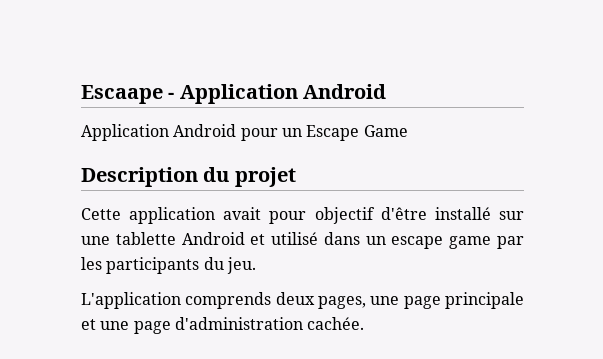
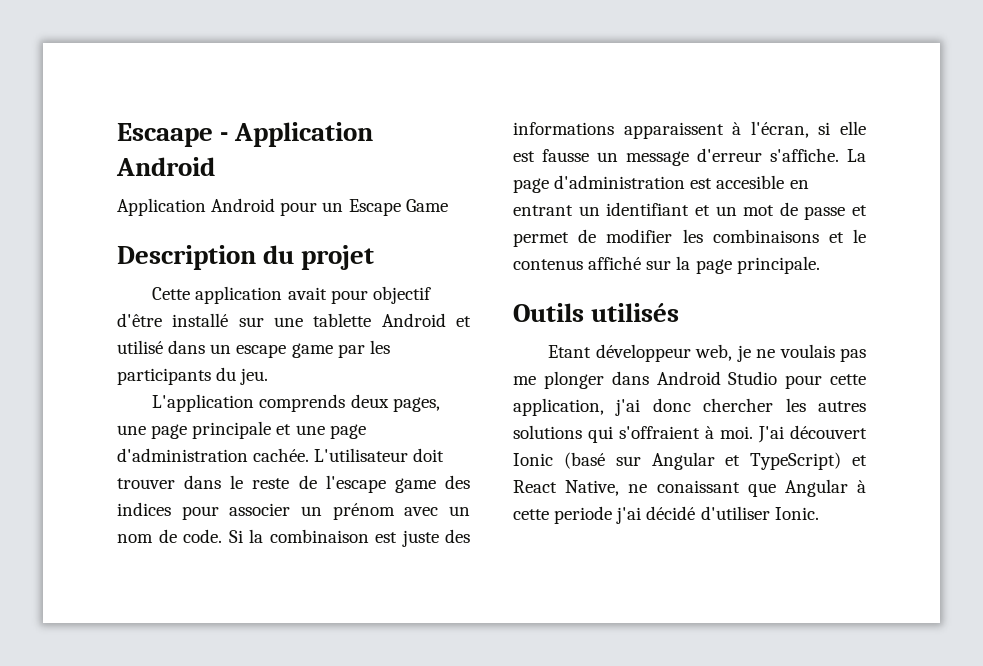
(365, 323) none -> [314,448,445,462] [117,475,470,493] [117,502,471,520] [117,529,470,547] [513,121,866,139] [513,148,866,166] [513,175,809,193] [513,202,867,220] [513,229,866,247] [513,256,820,274] [513,303,680,322] [548,344,866,362] [513,371,866,389] [513,398,866,416] [513,425,867,443] [513,452,867,470] [513,479,866,497] [513,506,819,524] L'utilisateur doit trouver dans le reste de l'escape game des indices pour associer un prénom avec un nom de code. Si la combinaison est juste des informations apparaissent à l'écran, si elle est fausse un message d'erreur s'affiche. La page d'administration est accesible en entrant un identifiant et un mot de passe et permet de modifier les combinaisons et le contenus affiché sur la page principale. // Outils utilisés // Etant développeur web, je ne voulais pas me plonger dans Android Studio pour cette application, j'ai donc chercher les autres solutions qui s'offraient à moi. J'ai découvert Ionic (basé sur Angular et TypeScript) et React Native, ne conaissant que Angular à cette periode j'ai décidé d'utiliser Ionic.

